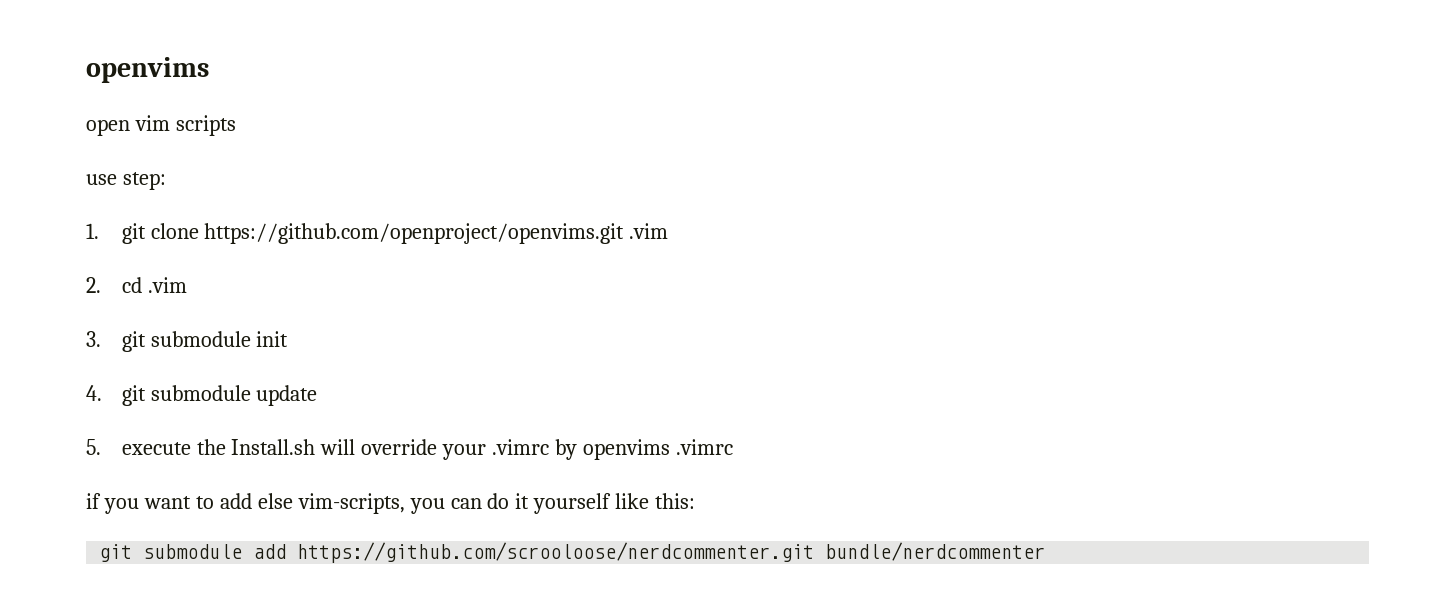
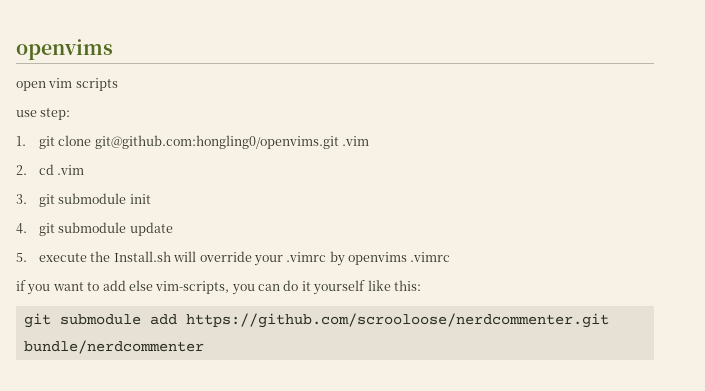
[204,223,625,244] https://github.com/openproject/openvims.git -> [94,135,339,149] git@github.com:hongling0/openvims.git

